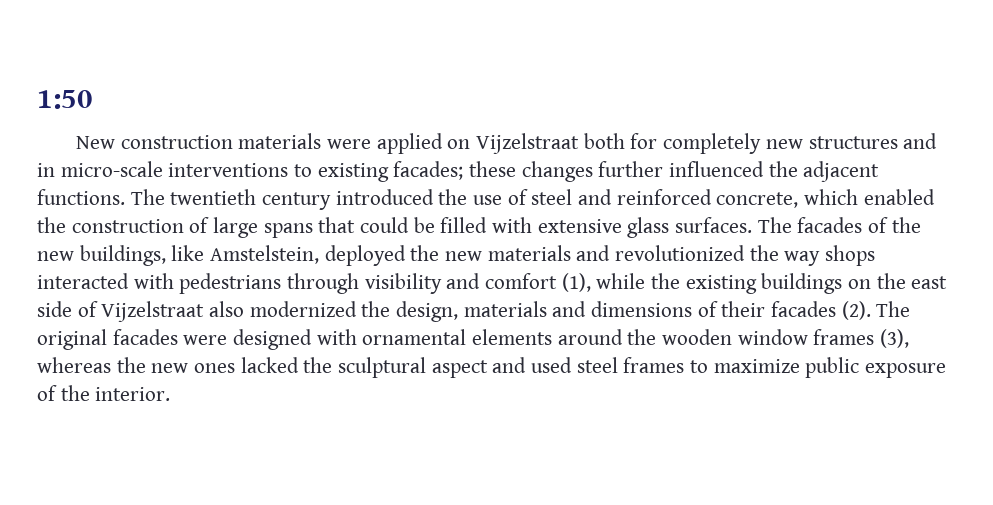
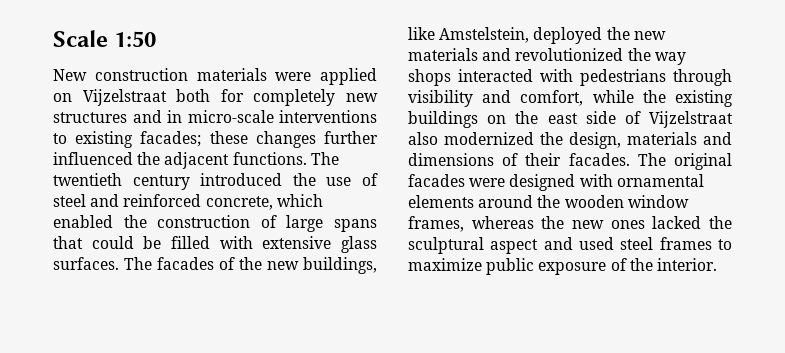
(37, 99) none -> [53,30,108,47] Scale
[485,273,591,292] comfort (1), -> [520,90,584,106] comfort,
[771,301,871,320] facades (2). -> [568,153,630,166] facades.
[813,329,910,348] frames (3), -> [408,216,464,232] frames,

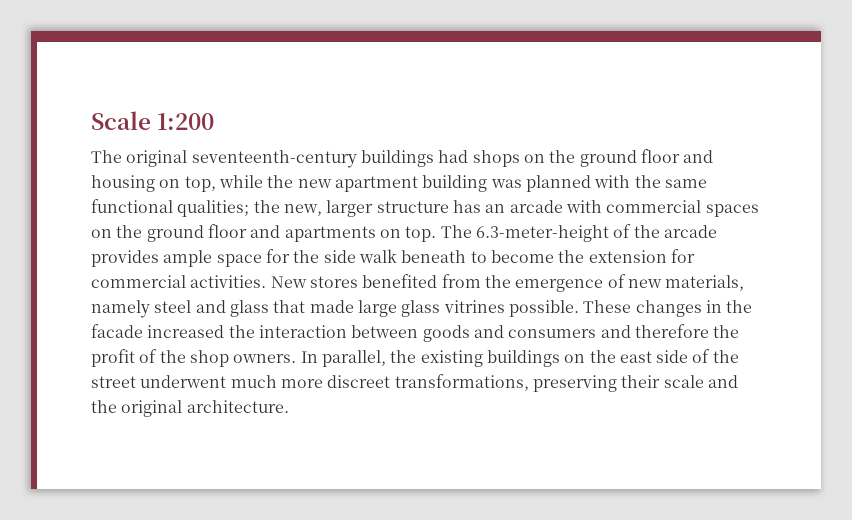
[114,31,157,47] [53,68,377,85] [53,89,378,106] [53,110,377,123] [53,131,378,148] [53,152,339,169] [53,173,378,190] [53,194,323,210] [53,215,377,232] [53,236,377,253] [53,257,377,274] [408,27,666,44] [408,48,686,65] [408,69,732,86] [408,90,634,107] 1:50 // New construction materials were applied on Vijzelstraat both for completely new structures and in micro-scale interventions to existing facades; these changes further influenced the adjacent functions. The twentieth century introduced the use of steel and reinforced concrete, which enabled the construction of large spans that could be filled with extensive glass surfaces. The facades of the new buildings, like Amstelstein, deployed the new materials and revolutionized the way shops interacted with pedestrians through visibility and comfort, while -> [157,113,215,130] [91,149,714,168] [91,175,707,192] [91,199,759,217] [91,224,717,242] [91,249,695,267] [91,274,745,292] [91,300,753,318] [91,324,740,342] [91,349,386,367] 1:200 // The original seventeenth-century buildings had shops on the ground floor and housing on top, while the new apartment building was planned with the same functional qualities; the new, larger structure has an arcade with commercial spaces on the ground floor and apartments on top. The 6.3-meter-height of the arcade provides ample space for the side walk beneath to become the extension for commercial activities. New stores benefited from the emergence of new materials, namely steel and glass that made large glass vitrines possible. These changes in the facade increased the interaction between goods and consumers and therefore the profit of the shop owners. In parallel,
[649,111,733,128] [408,132,732,149] [408,153,732,170] [408,174,704,191] [408,195,689,208] [408,216,732,232] [408,237,732,254] [408,258,717,275] Vijzelstraat also modernized the design, materials and dimensions of their facades. The original facades were designed with ornamental elements around the wooden window frames, whereas the new ones lacked the sculptural aspect and used steel frames to maximize public exposure of the interior. -> [712,350,739,363] [91,374,738,392] [91,400,289,417] the street underwent much more discreet transformations, preserving their scale and the original architecture.

